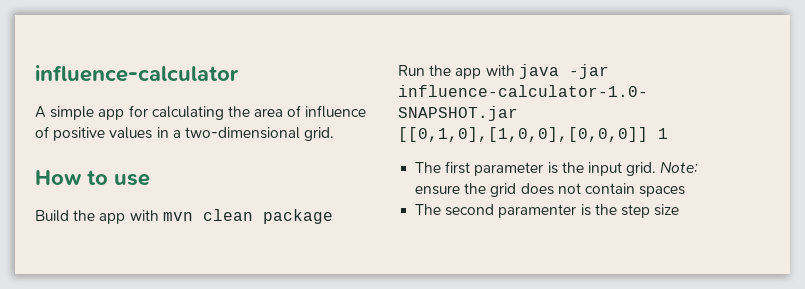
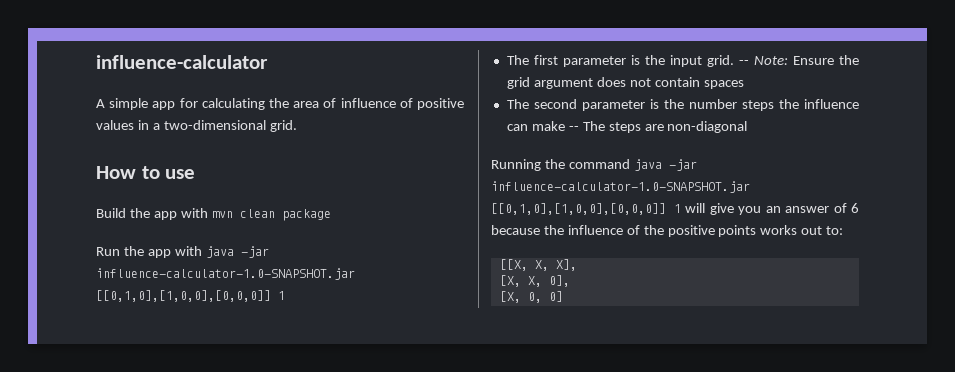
[660,161,699,174] [415,185,461,195] Note: ensure -> [738,56,834,65] -- Note: Ensure
(517, 190) none -> [533,78,593,89] argument
[498,204,680,218] paramenter is the step size -> [581,99,859,111] [506,121,748,133] [491,159,697,171] [491,181,750,193] [491,203,859,215] [491,225,844,237] [499,259,577,271] [499,275,570,287] [499,291,563,303] parameter is the number steps the influence can make -- The steps are non-diagonal // Running the command java -jar influence-calculator-1.0-SNAPSHOT.jar [[0,1,0],[1,0,0],[0,0,0]] 1 will give you an answer of 6 because the influence of the positive points works out to: // [[X, X, X], // [X, X, 0], // [X, 0, 0]

